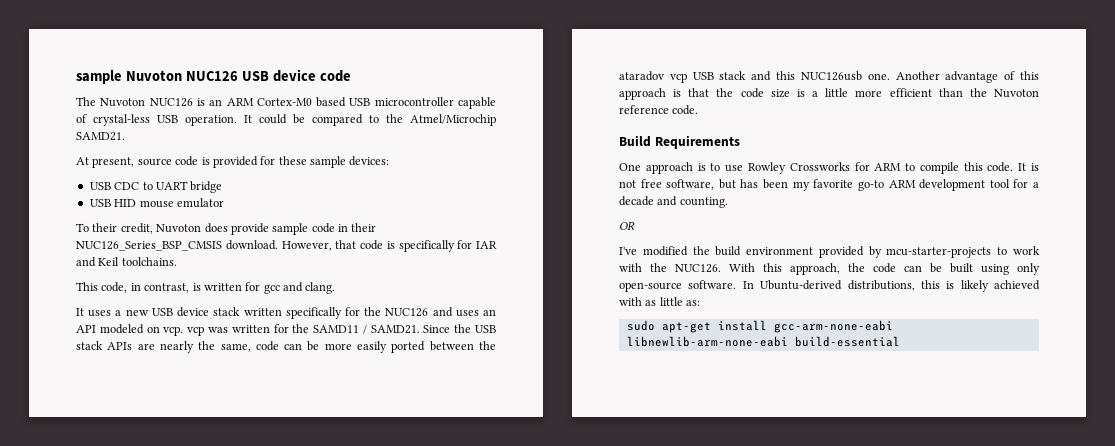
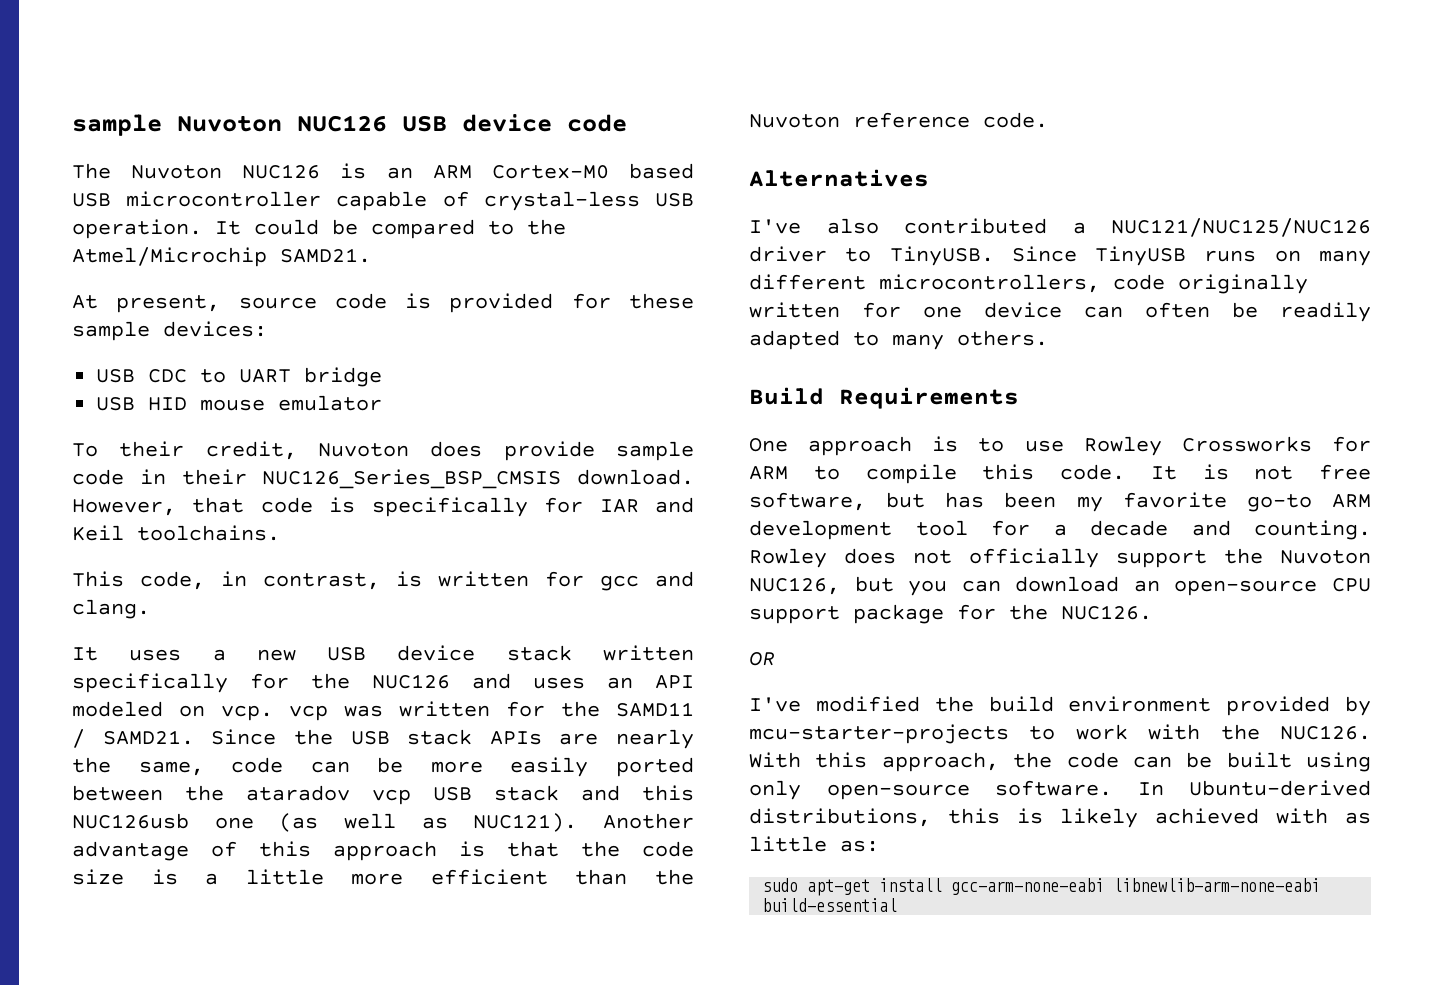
[867,73,890,80] one. -> [214,813,578,832] one (as well as NUC121).
(699, 110) none -> [749,169,929,187] [749,218,1371,237] [749,246,1371,266] [749,274,1308,294] [749,302,1371,322] [749,330,1048,350] // Alternatives // I've also contributed a NUC121/NUC125/NUC126 driver to TinyUSB. Since TinyUSB runs on many different microcontrollers, code originally written for one device can often be readily adapted to many others.
(728, 202) none -> [749,548,1371,568] [749,576,1371,596] [749,604,1152,624] Rowley does not officially support the Nuvoton NUC126, but you can download an open-source CPU support package for the NUC126.

